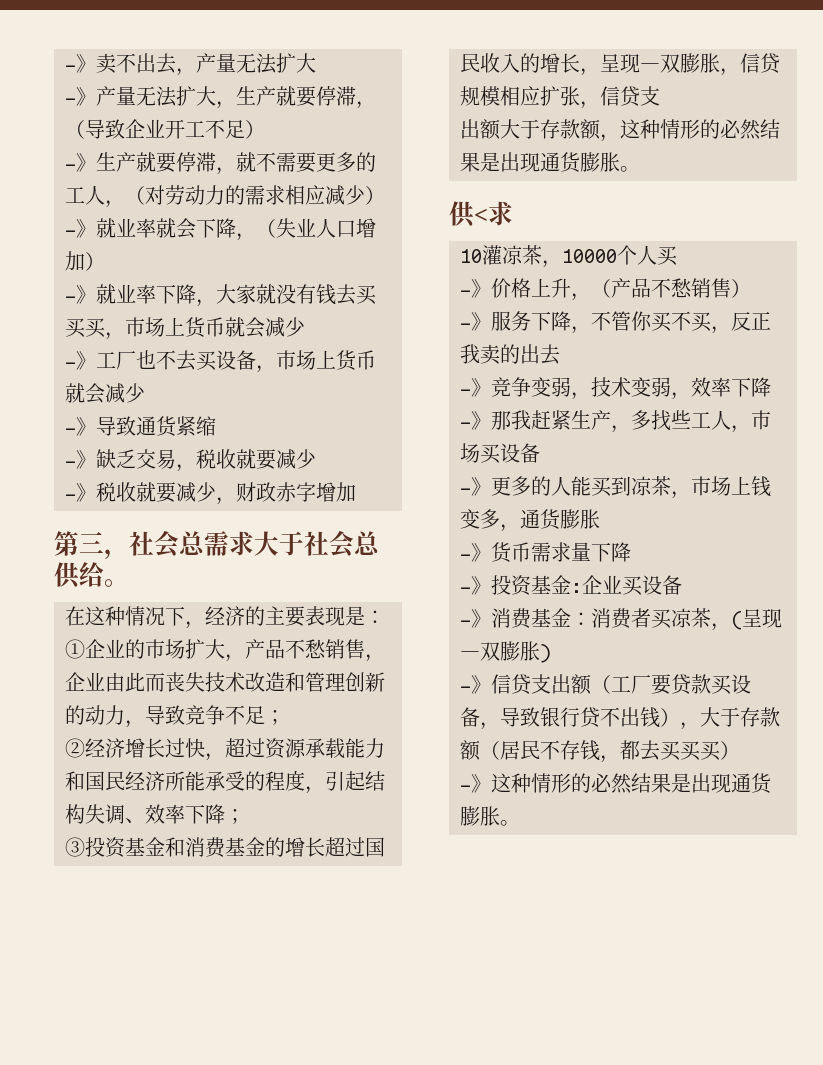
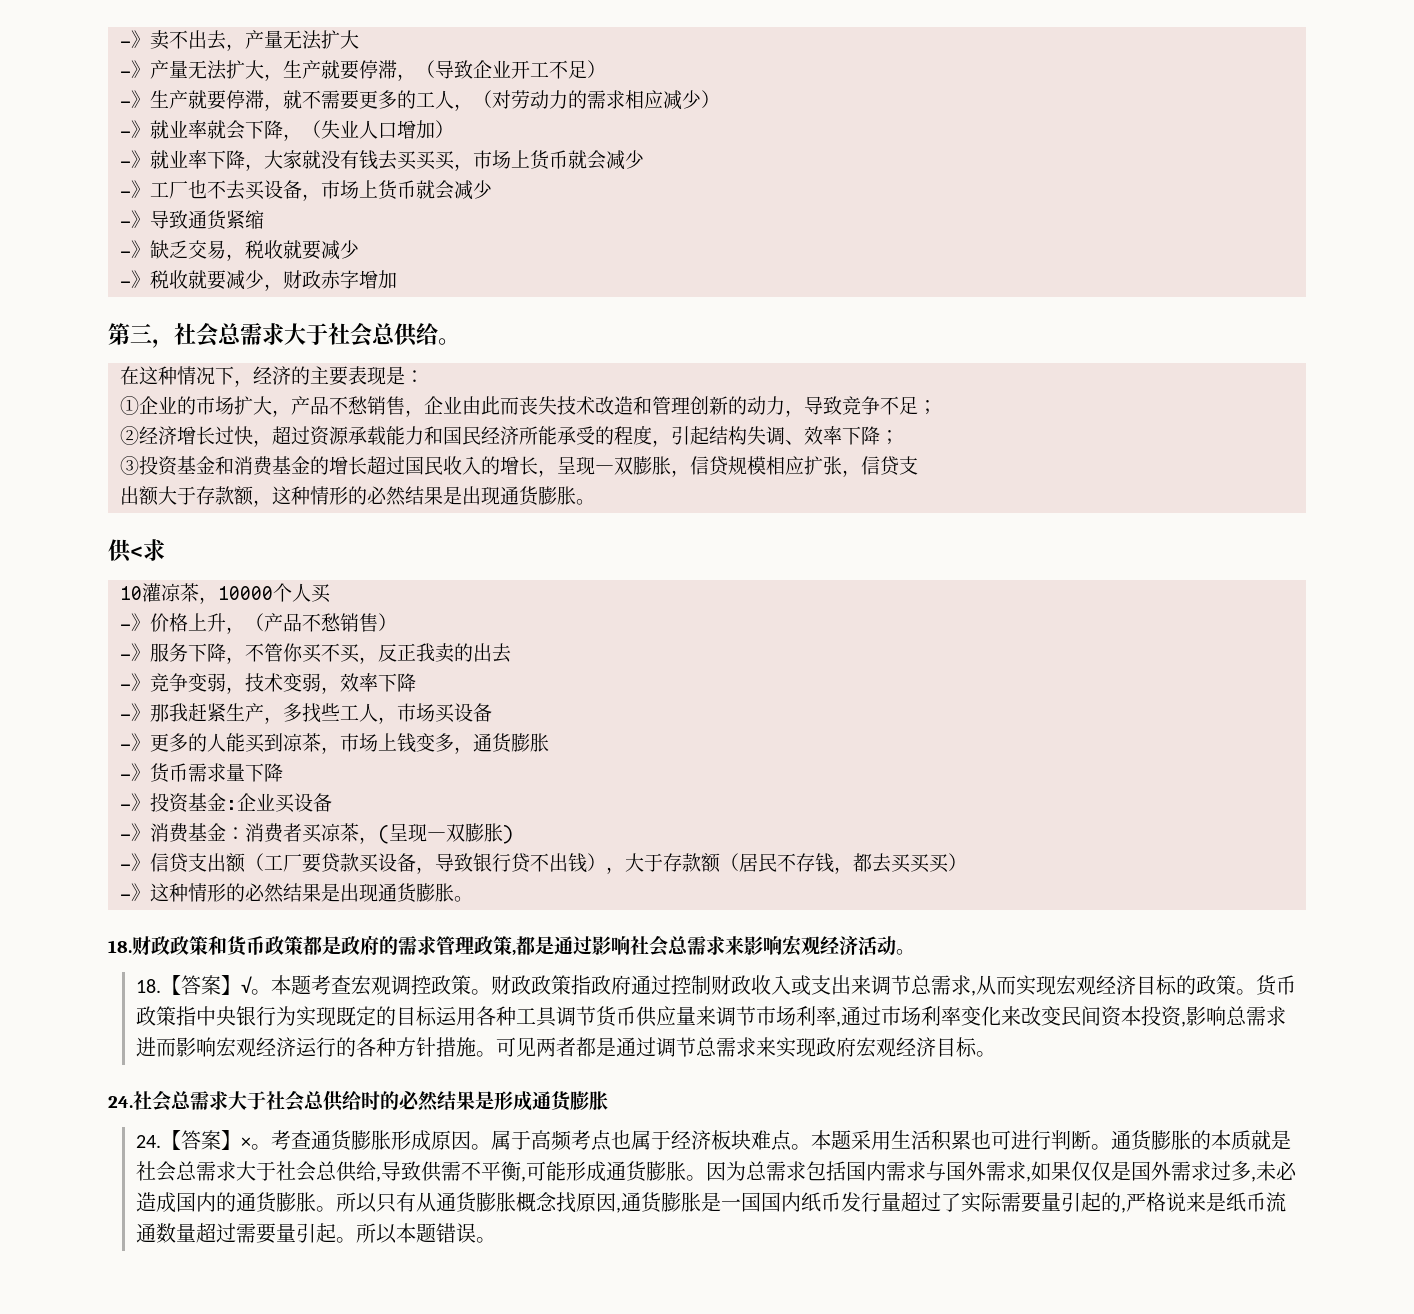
(520, 823) none -> [108,935,915,957] [136,975,1297,996] [136,1006,1287,1027] [136,1037,997,1058] [108,1090,608,1112] [136,1130,1292,1151] [136,1161,1298,1182] [136,1192,1287,1213] [136,1223,497,1244] // 18.财政政策和货币政策都是政府的需求管理政策,都是通过影响社会总需求来影响宏观经济活动。 // 18.【答案】√。本题考查宏观调控政策。财政政策指政府通过控制财政收入或支出来调节总需求,从而实现宏观经济目标的政策。货币政策指中央银行为实现既定的目标运用各种工具调节货币供应量来调节市场利率,通过市场利率变化来改变民间资本投资,影响总需求进而影响宏观经济运行的各种方针措施。可见两者都是通过调节总需求来实现政府宏观经济目标。 // 24.社会总需求大于社会总供给时的必然结果是形成通货膨胀 // 24.【答案】×。考查通货膨胀形成原因。属于高频考点也属于经济板块难点。本题采用生活积累也可进行判断。通货膨胀的本质就是社会总需求大于社会总供给,导致供需不平衡,可能形成通货膨胀。因为总需求包括国内需求与国外需求,如果仅仅是国外需求过多,未必造成国内的通货膨胀。所以只有从通货膨胀概念找原因,通货膨胀是一国国内纸币发行量超过了实际需要量引起的,严格说来是纸币流通数量超过需要量引起。所以本题错误。

